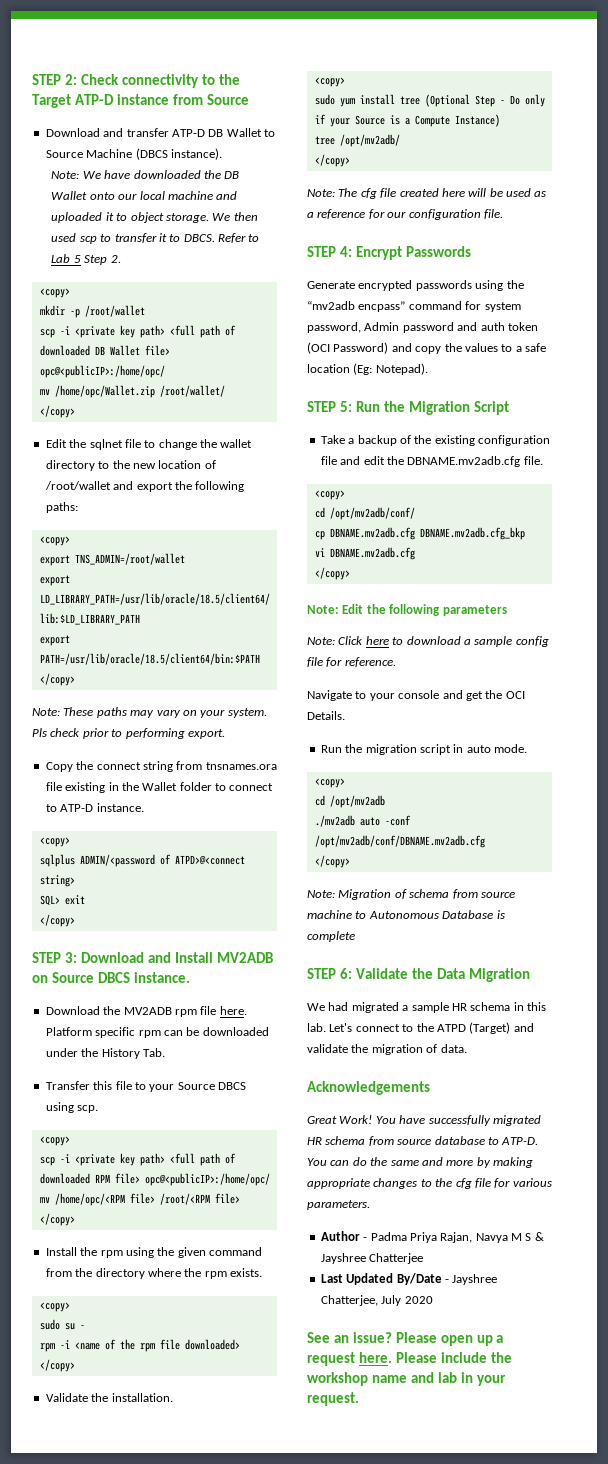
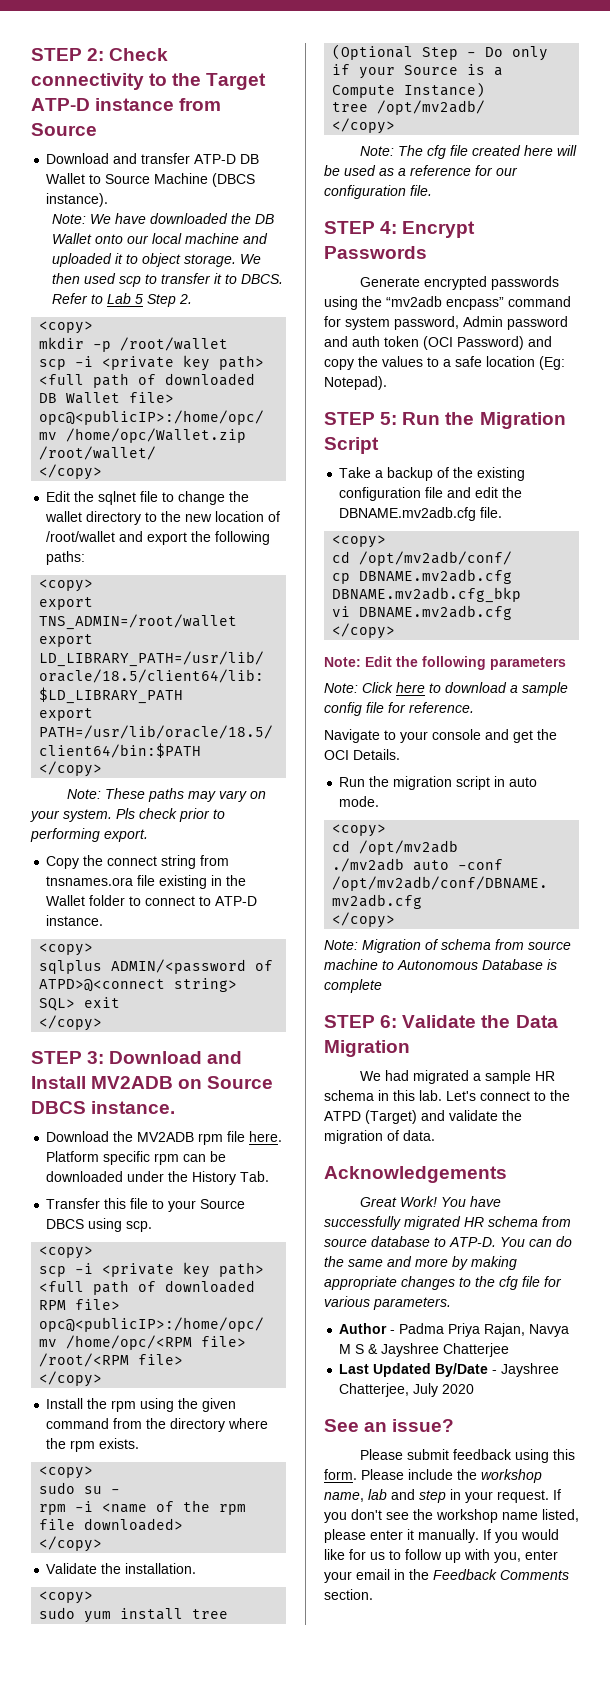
[395,1332,504,1346] [307,1352,512,1366] [307,1372,506,1386] [307,1392,359,1406] Please open up a request here. Please include the workshop name and lab in your request. -> [359,1449,575,1463] [324,1469,542,1483] [324,1489,561,1503] [324,1509,579,1523] [324,1529,559,1543] [324,1549,558,1563] [324,1569,569,1583] [324,1589,373,1600] // Please submit feedback using this form. Please include the workshop name, lab and step in your request. If you don't see the workshop name listed, please enter it manually. If you would like for us to follow up with you, enter your email in the Feedback Comments section.

